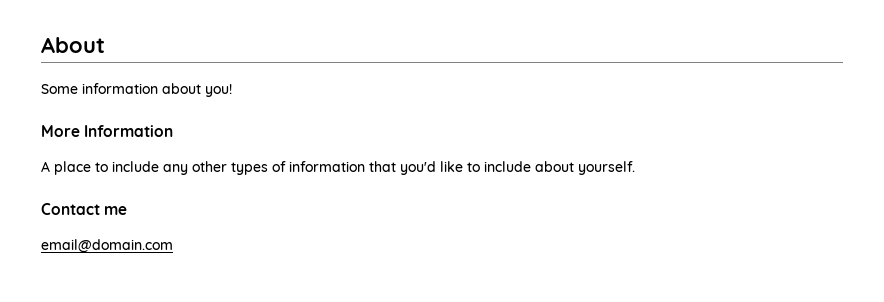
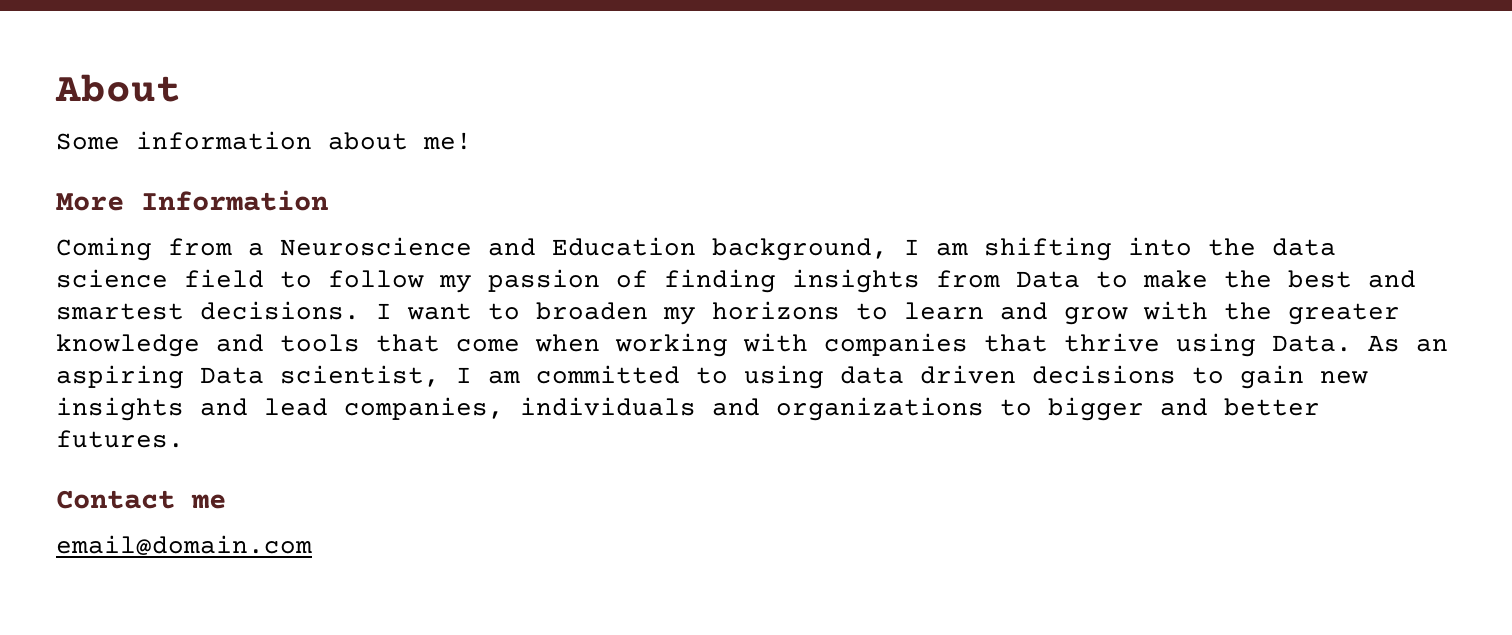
[205,84,232,97] you! -> [423,132,472,150] me!
[41,161,635,175] A place to include any other types of information that you'd like to include about yourself. -> [56,237,1336,261] [56,269,1416,293] [56,301,1400,325] [56,333,1448,357] [56,365,1368,389] [56,397,1320,421] [56,430,184,448] Coming from a Neuroscience and Education background, I am shifting into the data science field to follow my passion of finding insights from Data to make the best and smartest decisions. I want to broaden my horizons to learn and grow with the greater knowledge and tools that come when working with companies that thrive using Data. As an aspiring Data scientist, I am committed to using data driven decisions to gain new insights and lead companies, individuals and organizations to bigger and better futures.

